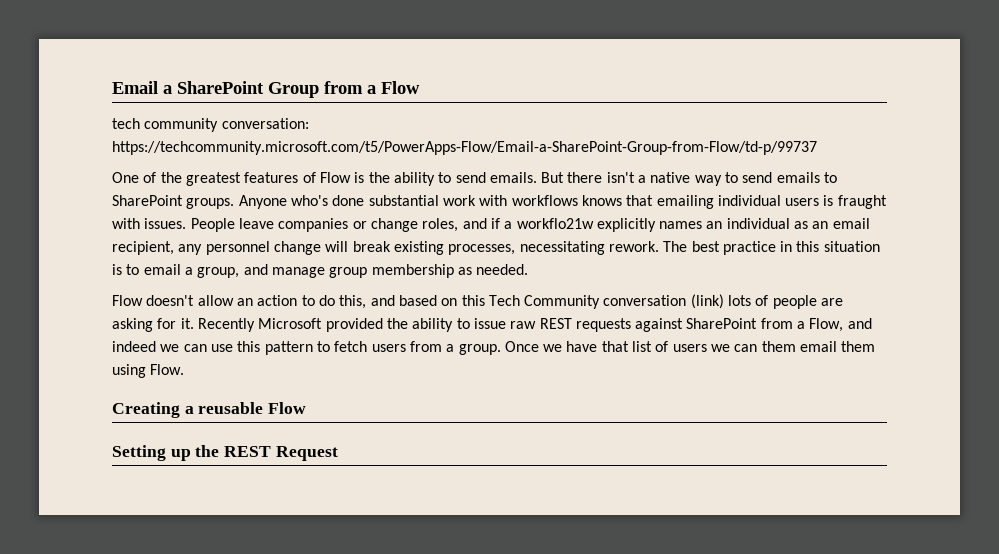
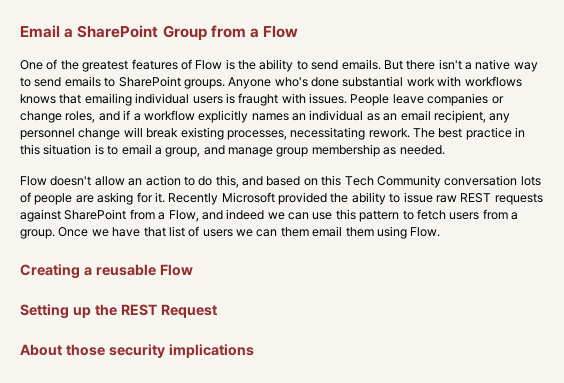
[112,118,309,132] [112,141,817,155] // tech community conversation: https://techcommunity.microsoft.com/t5/PowerApps-Flow/Email-a-SharePoint-Group-from-Flow/td-p/99737 -> (299, 32) none
[516,218,594,229] workflo21w -> [143,110,195,121] workflow
[690,294,724,309] (link) -> (518, 180) none
(338, 453) none -> [20,344,254,358] // About those security implications

